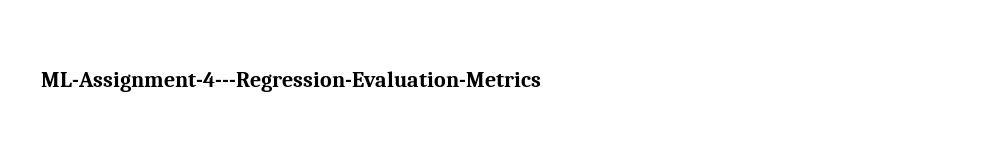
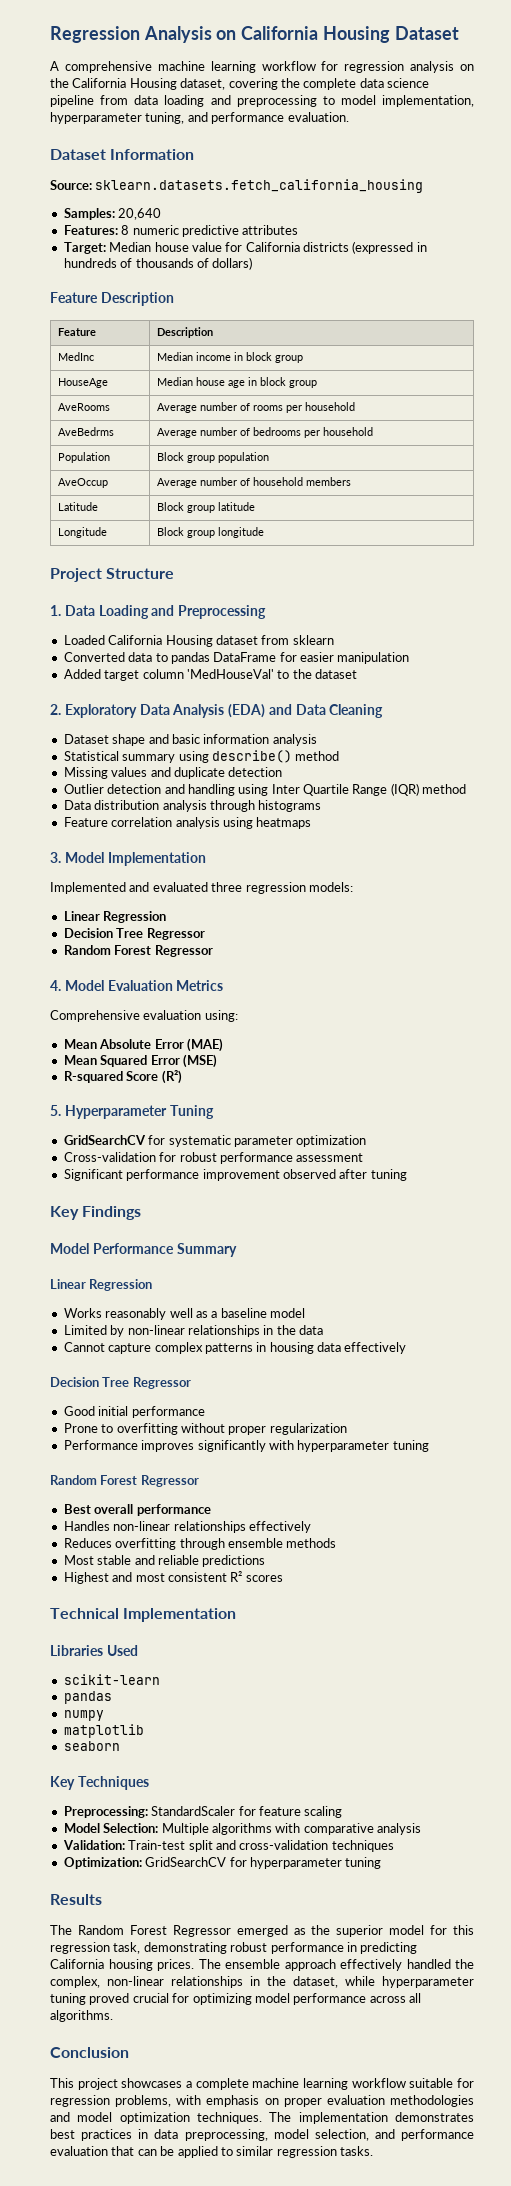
[41,71,541,92] ML-Assignment-4---Regression-Evaluation-Metrics -> [50,26,459,43] [50,61,474,73] [50,78,429,90] [50,95,474,107] [50,112,349,124] [50,149,195,160] [50,179,424,193] [63,208,162,220] [63,225,299,237] [63,241,427,254] [63,257,253,270] [50,292,174,306] [57,328,96,336] [156,327,213,338] [57,352,94,361] [156,352,303,363] [57,378,108,388] [156,377,317,388] [57,403,110,411] [156,402,355,413] [57,427,114,436] [156,427,373,438] [57,452,110,463] [156,452,269,463] [57,478,108,488] [156,477,351,488] [57,502,98,511] [156,502,255,513] [57,527,107,538] [156,527,264,538] [50,568,175,582] [50,605,267,619] [63,635,334,647] [63,652,410,664] [63,669,357,681] [50,704,384,718] [63,734,317,746] [63,750,340,763] [63,767,283,779] [63,783,467,796] [63,800,322,812] [63,817,312,829] [50,852,206,866] [50,882,353,894] [63,911,167,923] [63,928,205,940] [63,945,213,957] [50,980,224,991] [50,1010,238,1022] [63,1038,223,1052] [63,1054,217,1068] [63,1070,182,1084] [50,1105,214,1119] [63,1135,367,1147] [63,1152,364,1164] [63,1169,407,1181] [50,1206,142,1220] [50,1243,237,1257] [50,1279,153,1291] [63,1308,305,1320] [63,1325,323,1337] [63,1342,407,1354] [50,1377,191,1389] [63,1406,205,1418] [63,1423,347,1435] [63,1440,429,1452] [50,1475,199,1487] [63,1504,211,1516] [63,1521,311,1533] [63,1538,337,1550] [63,1555,266,1567] [63,1571,283,1584] [50,1608,237,1622] [50,1645,138,1656] [63,1674,160,1685] [63,1691,112,1704] [63,1710,104,1721] [63,1724,144,1738] [63,1741,120,1751] [50,1776,149,1790] [63,1806,343,1818] [63,1823,421,1835] [62,1840,394,1852] [63,1857,382,1869] [50,1894,102,1905] [50,1925,474,1937] [50,1942,418,1954] [50,1959,474,1971] [50,1976,474,1988] [50,1993,421,2005] [50,2010,113,2022] [50,2047,129,2058] [50,2078,475,2090] [50,2095,474,2107] [50,2112,475,2124] [50,2129,474,2141] [50,2146,373,2158] Regression Analysis on California Housing Dataset // A comprehensive machine learning workflow for regression analysis on the California Housing dataset, covering the complete data science pipeline from data loading and preprocessing to model implementation, hyperparameter tuning, and performance evaluation. // Dataset Information // Source: sklearn.datasets.fetch_california_housing // Samples: 20,640 // Features: 8 numeric predictive attributes // Target: Median house value for California districts (expressed in hundreds of thousands of dollars) // Feature Description // Feature | Description // MedInc | Median income in block group // HouseAge | Median house age in block group // AveRooms | Average number of rooms per household // AveBedrms | Average number of bedrooms per household // Population | Block group population // AveOccup | Average number of household members // Latitude | Block group latitude // Longitude | Block group longitude // Project Structure // 1. Data Loading and Preprocessing // Loaded California Housing dataset from sklearn // Converted data to pandas DataFrame for easier manipulation // Added target column 'MedHouseVal' to the dataset // 2. Exploratory Data Analysis (EDA) and Data Cleaning // Dataset shape and basic information analysis // Statistical summary using describe() method // Missing values and duplicate detection // Outlier detection and handling using Inter Quartile Range (IQR) method // Data distribution analysis through histograms // Feature correlation analysis using heatmaps // 3. Model Implementation // Implemented and evaluated three regression models: // Linear Regression // Decision Tree Regressor // Random Forest Regressor // 4. Model Evaluation Metrics // Comprehensive evaluation using: // Mean Absolute Error (MAE) // Mean Squared Error (MSE) // R-squared Score (R²) // 5. Hyperparameter Tuning // GridSearchCV for systematic parameter optimization // Cross-validation for robust performance assessment // Significant performance improvement observed after tuning // Key Findings // Model Performance Summary // Linear Regression // Works reasonably well as a baseline model // Limited by non-linear relationships in the data // Cannot capture complex patterns in housing data effectively // Decision Tree Regressor // Good initial performance // Prone to overfitting without proper regularization // Performance improves significantly with hyperparameter tuning // Random Forest Regressor // Best overall performance // Handles non-linear relationships effectively // Reduces overfitting through ensemble methods // Most stable and reliable predictions // Highest and most consistent R² scores // Technical Implementation // Libraries Used // scikit-learn // pandas // numpy // matplotlib // seaborn // Key Techniques // Preprocessing: StandardScaler for feature scaling // Model Selection: Multiple algorithms with comparative analysis // Validation: Train-test split and cross-validation techniques // Optimization: GridSearchCV for hyperparameter tuning // Results // The Random Forest Regressor emerged as the superior model for this regression task, demonstrating robust performance in predicting California housing prices. The ensemble approach effectively handled the complex, non-linear relationships in the dataset, while hyperparameter tuning proved crucial for optimizing model performance across all algorithms. // Conclusion // This project showcases a complete machine learning workflow suitable for regression problems, with emphasis on proper evaluation methodologies and model optimization techniques. The implementation demonstrates best practices in data preprocessing, model selection, and performance evaluation that can be applied to similar regression tasks.

